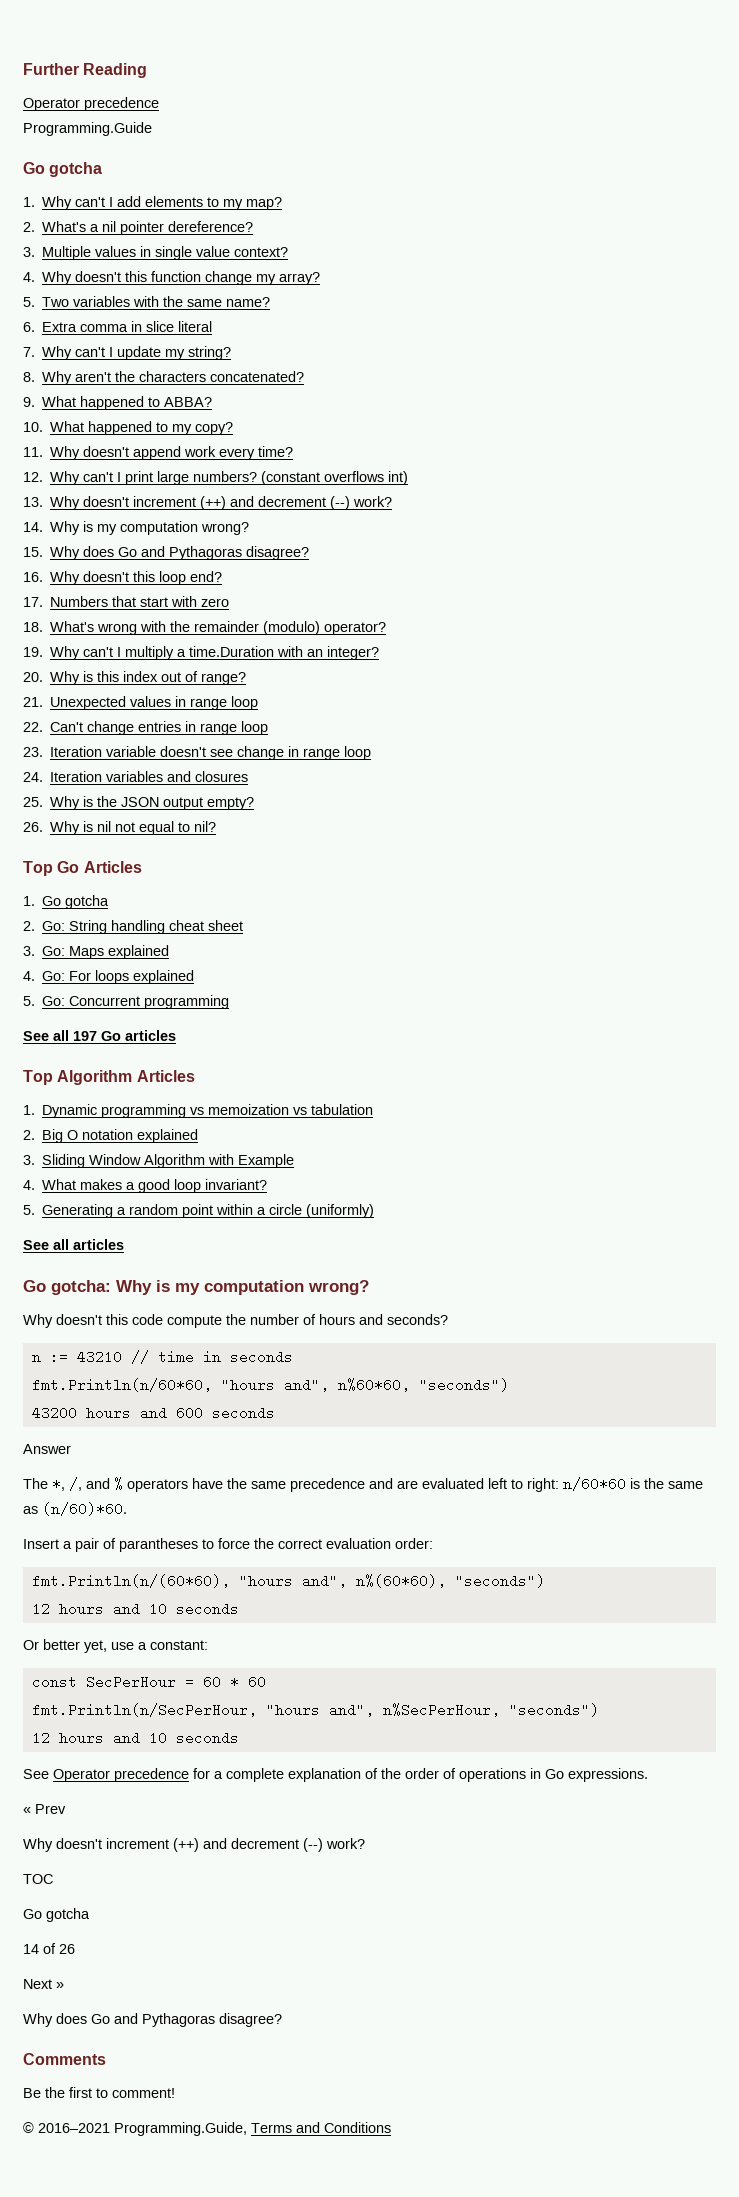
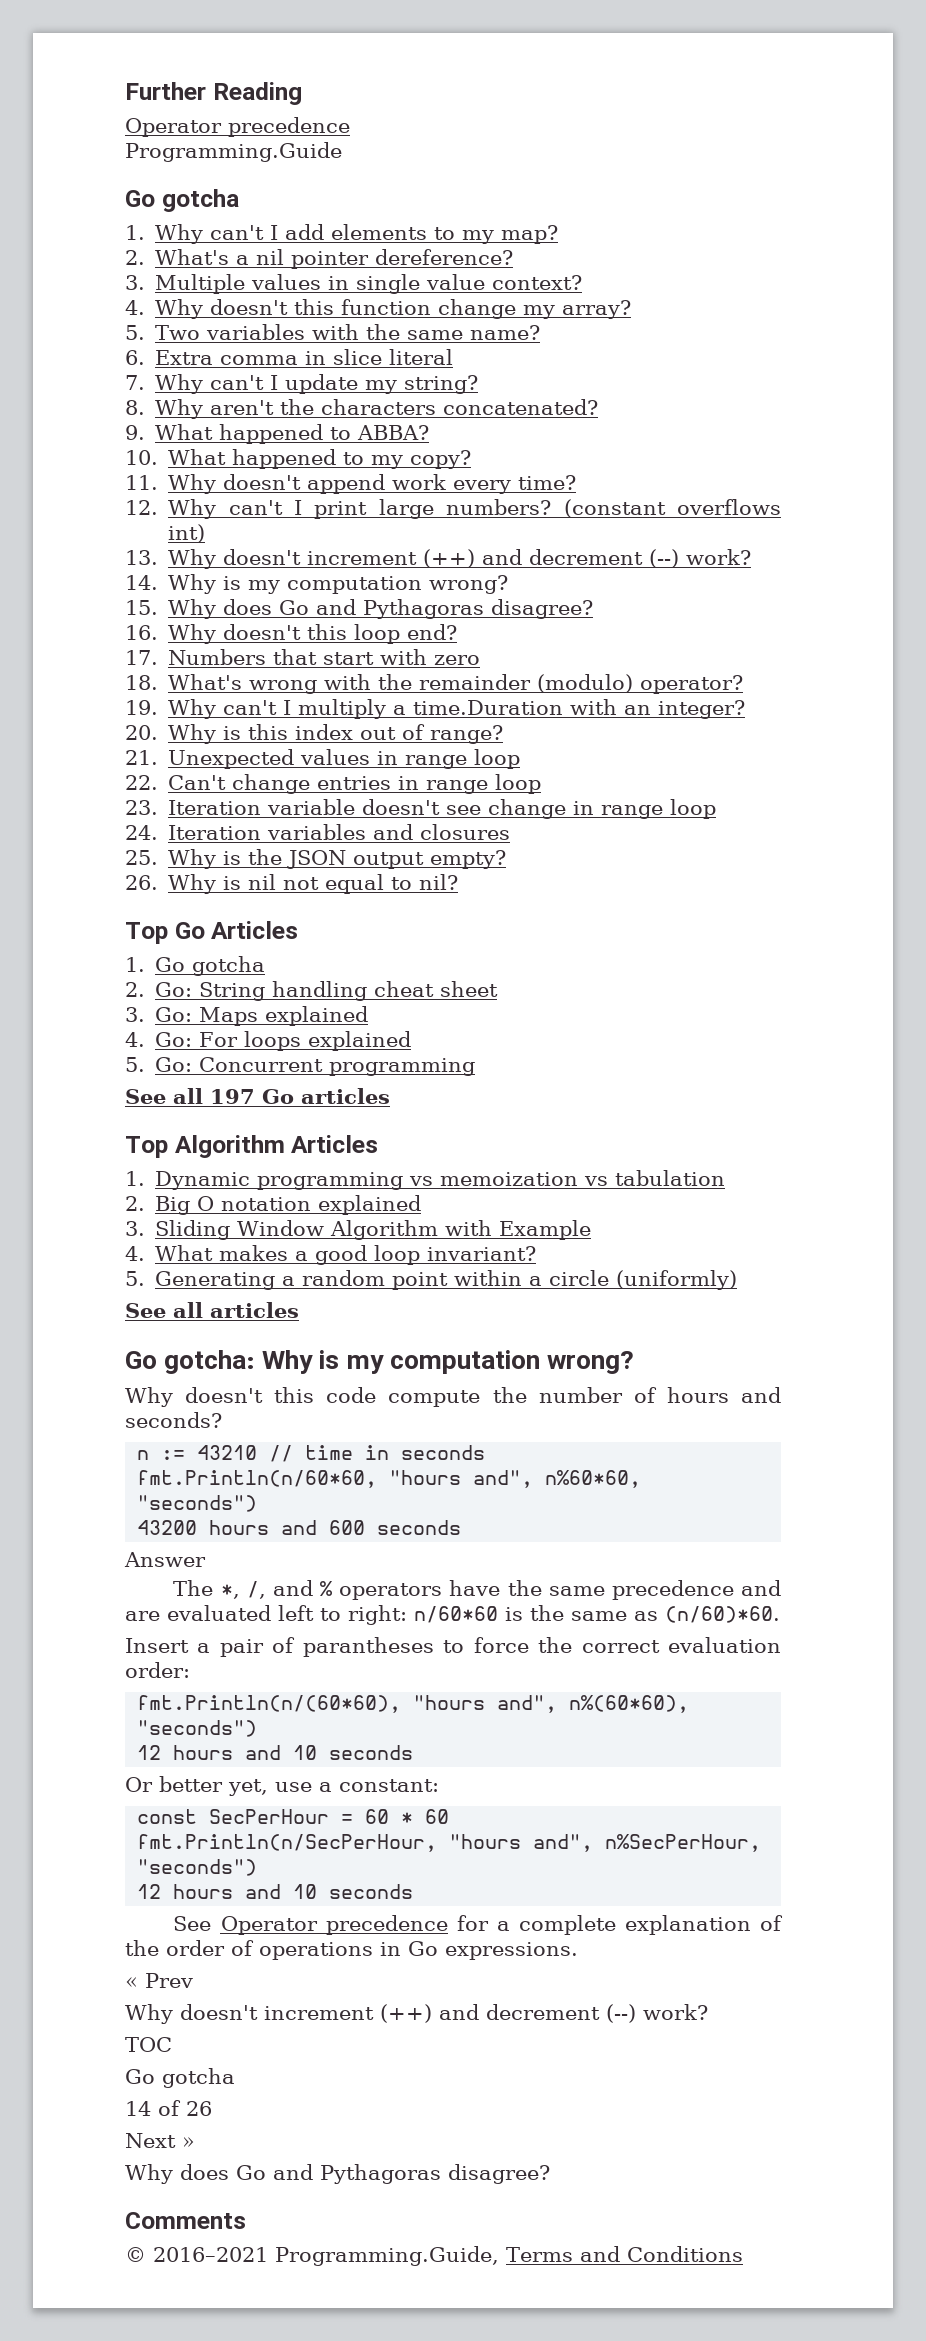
[23,2087,175,2098] // Be the first to comment! -> (246, 2220) none

